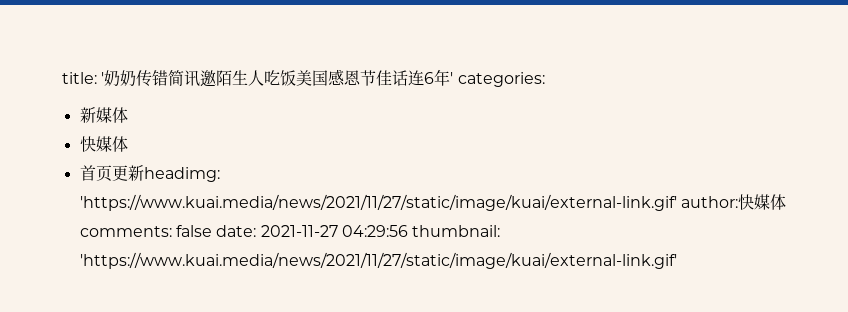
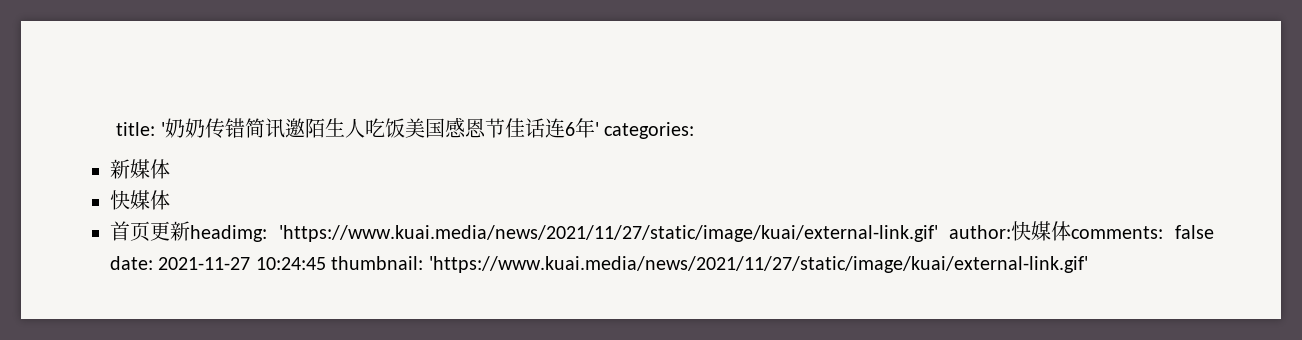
[341,225,408,237] 04:29:56 -> [255,257,326,270] 10:24:45

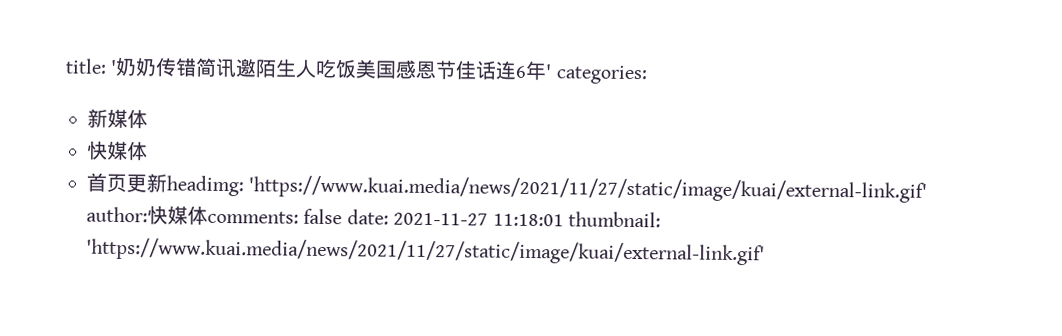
[255,257,326,270] 10:24:45 -> [492,213,564,227] 11:18:01

